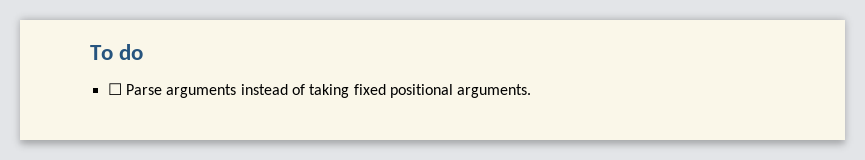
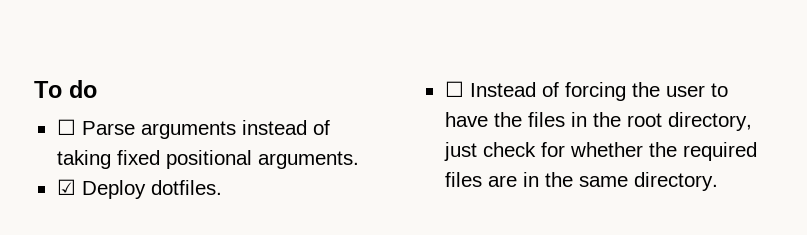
(532, 91) none -> [56,179,222,199] [444,81,728,101] [444,112,752,131] [443,142,757,161] [444,172,718,191] // ☑ Deploy dotfiles. // ☐ Instead of forcing the user to have the files in the root directory, just check for whether the required files are in the same directory.

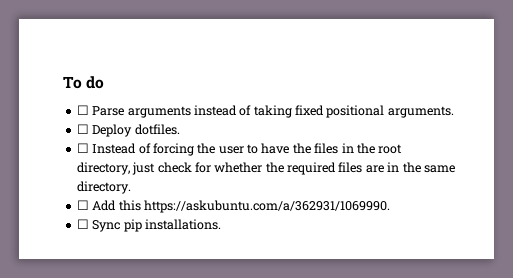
[56,179,76,195] ☑ -> [76,124,89,134] ☐
(718, 181) none -> [76,200,390,213] [76,219,221,232] // ☐ Add this https://askubuntu.com/a/362931/1069990. // ☐ Sync pip installations.

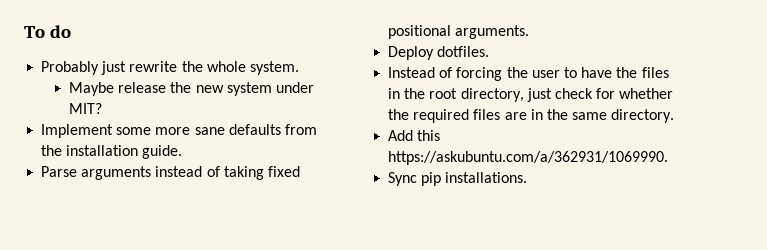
[76,105,89,115] ☐ -> [41,61,299,75] [69,82,315,96] [69,103,103,114] [41,124,317,138] [41,145,183,159] Probably just rewrite the whole system. // Maybe release the new system under MIT? // Implement some more sane defaults from the installation guide. //
[76,124,89,134] ☐ -> (530, 32) none
[76,143,89,153] ☐ -> (490, 51) none
[76,200,89,210] ☐ -> (675, 116) none
[76,219,89,229] ☐ -> (669, 158) none

